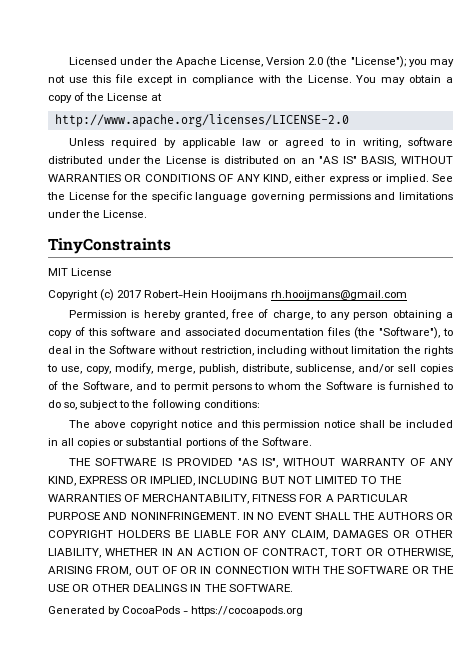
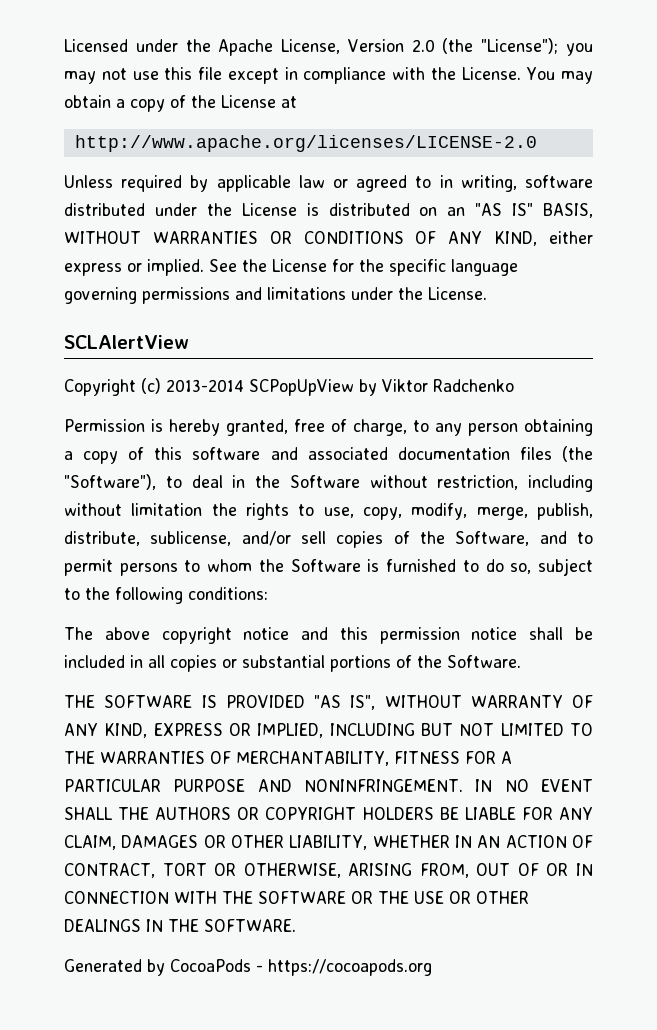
[48,238,171,254] [48,268,113,276] TinyConstraints // MIT License -> [64,335,189,349] SCLAlertView
[117,290,407,300] 2017 Robert-Hein Hooijmans rh.hooijmans@gmail.com -> [166,379,514,396] 2013-2014 SCPopUpView by Viktor Radchenko

